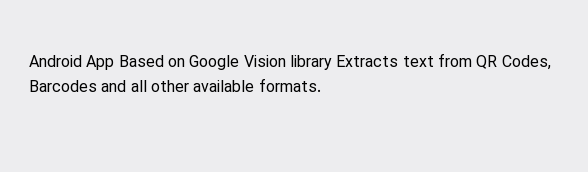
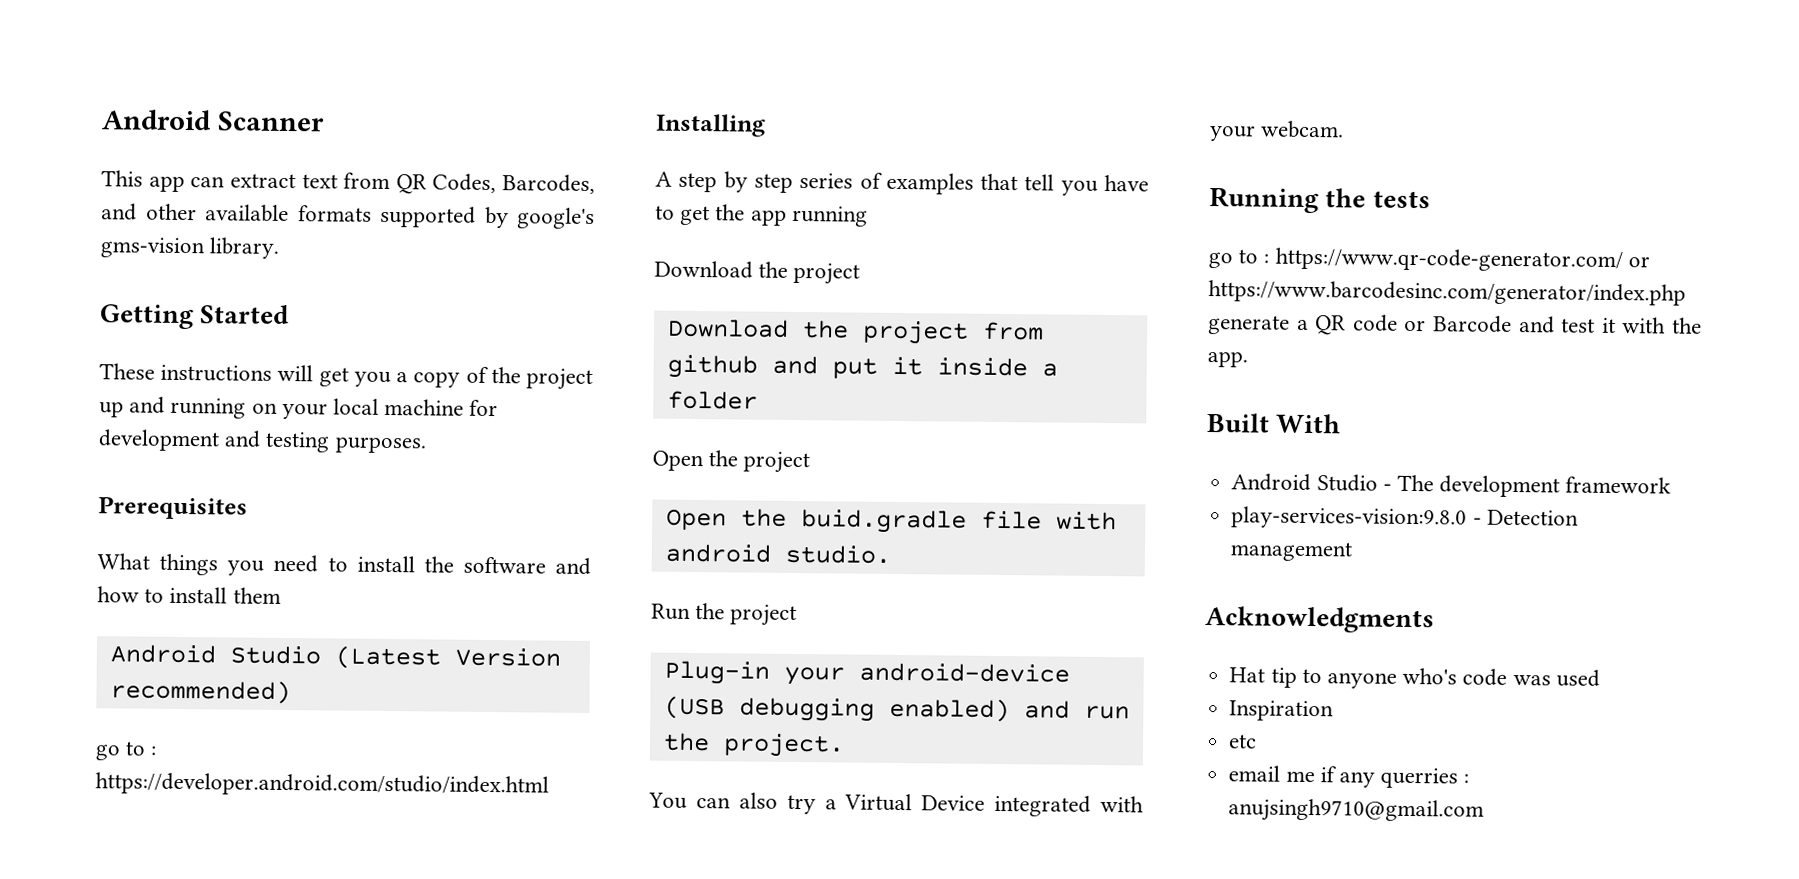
[29,53,551,70] [29,78,321,92] Android App Based on Google Vision library Extracts text from QR Codes, Barcodes and all other available formats. -> [101,109,325,132] [101,170,595,195] [101,203,595,230] [100,237,280,259] [100,304,290,330] [99,363,593,390] [99,396,499,420] [98,429,426,454] [98,496,248,520] [97,553,591,576] [97,586,281,604] [109,644,561,670] [109,679,291,705] [95,741,157,761] [95,772,549,798] [655,113,766,137] [655,171,1149,196] [655,204,868,227] [654,260,861,285] [666,318,1044,345] [666,354,1058,379] [666,390,758,410] [652,450,811,474] [665,508,1117,534] [664,543,891,564] [651,603,798,627] [663,660,1070,686] [663,695,1130,723] [662,732,845,758] [648,792,1144,817] [1209,120,1345,142] [1209,187,1431,214] [1208,247,1650,273] [1208,280,1686,306] [1208,314,1702,336] [1207,351,1248,368] [1207,413,1342,434] [1231,473,1672,498] [1231,506,1579,530] [1230,541,1354,562] [1205,605,1435,634] [1229,667,1600,689] [1229,700,1335,722] [1228,734,1258,749] [1228,765,1470,789] [1228,798,1485,823] Android Scanner // This app can extract text from QR Codes, Barcodes, and other available formats supported by google's gms-vision library. // Getting Started // These instructions will get you a copy of the project up and running on your local machine for development and testing purposes. // Prerequisites // What things you need to install the software and how to install them // Android Studio (Latest Version recommended) // go to : https://developer.android.com/studio/index.html // Installing // A step by step series of examples that tell you have to get the app running // Download the project // Download the project from github and put it inside a folder // Open the project // Open the buid.gradle file with android studio. // Run the project // Plug-in your android-device (USB debugging enabled) and run the project. // You can also try a Virtual Device integrated with your webcam. // Running the tests // go to : https://www.qr-code-generator.com/ or https://www.barcodesinc.com/generator/index.php generate a QR code or Barcode and test it with the app. // Built With // Android Studio - The development framework // play-services-vision:9.8.0 - Detection management // Acknowledgments // Hat tip to anyone who's code was used // Inspiration // etc // email me if any querries : anujsingh9710@gmail.com

